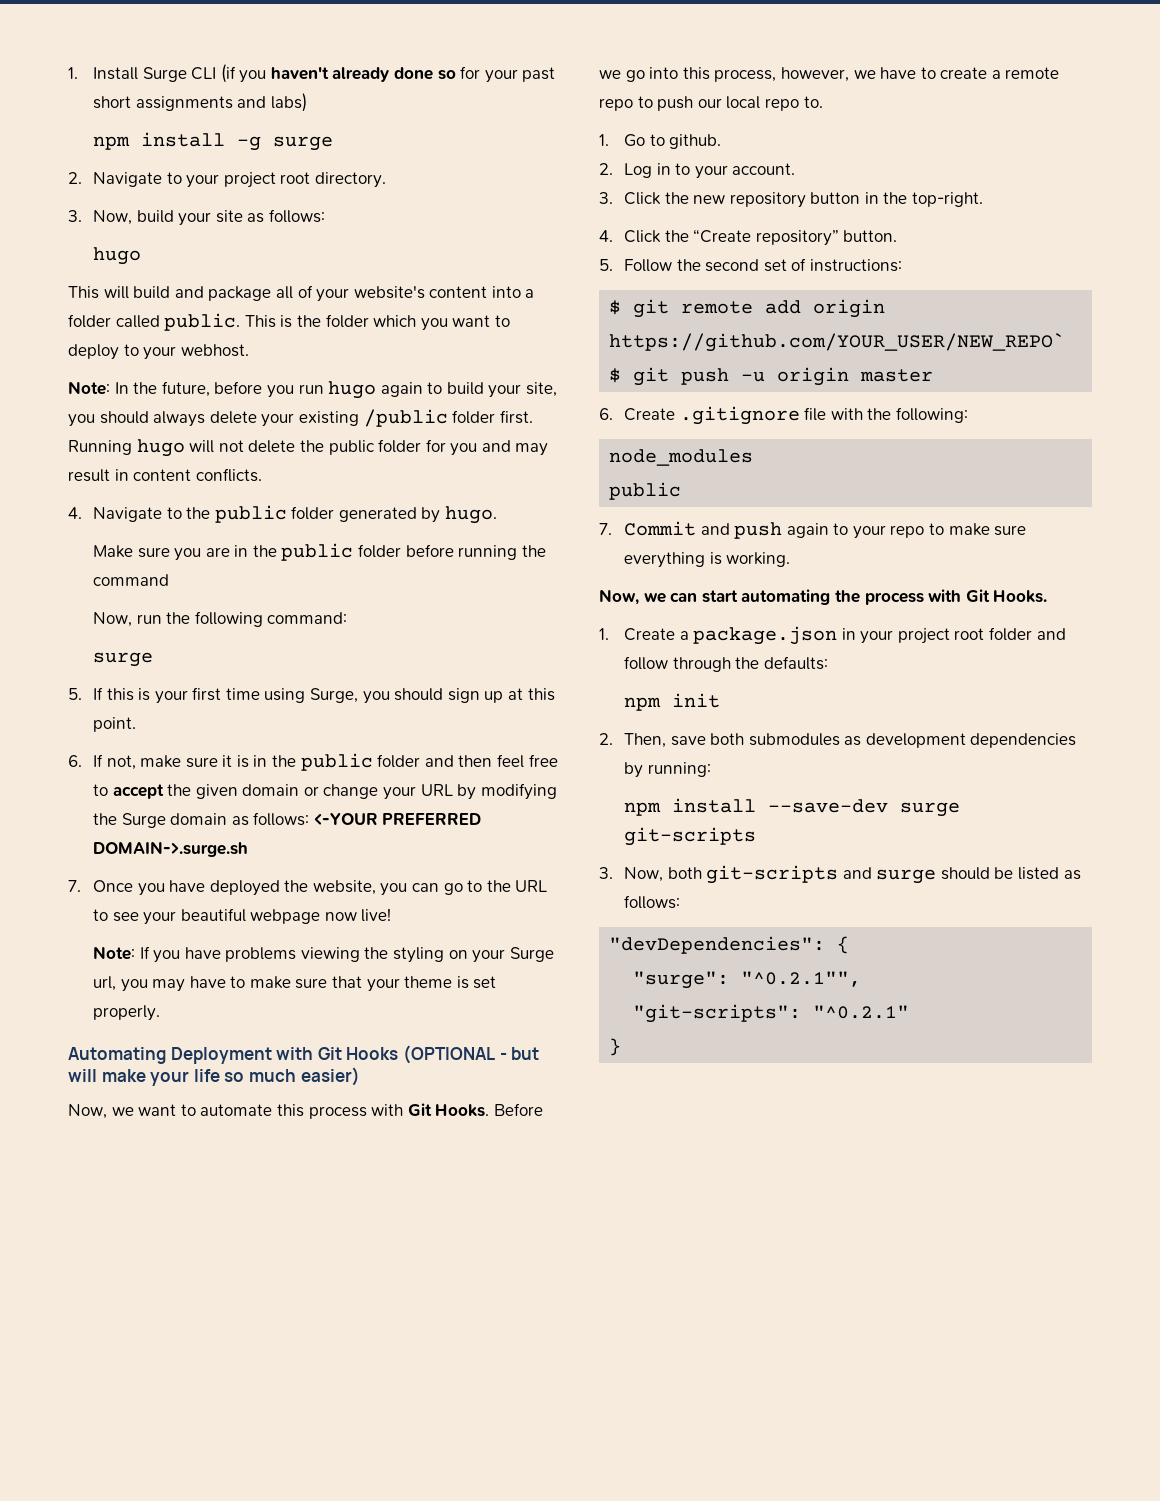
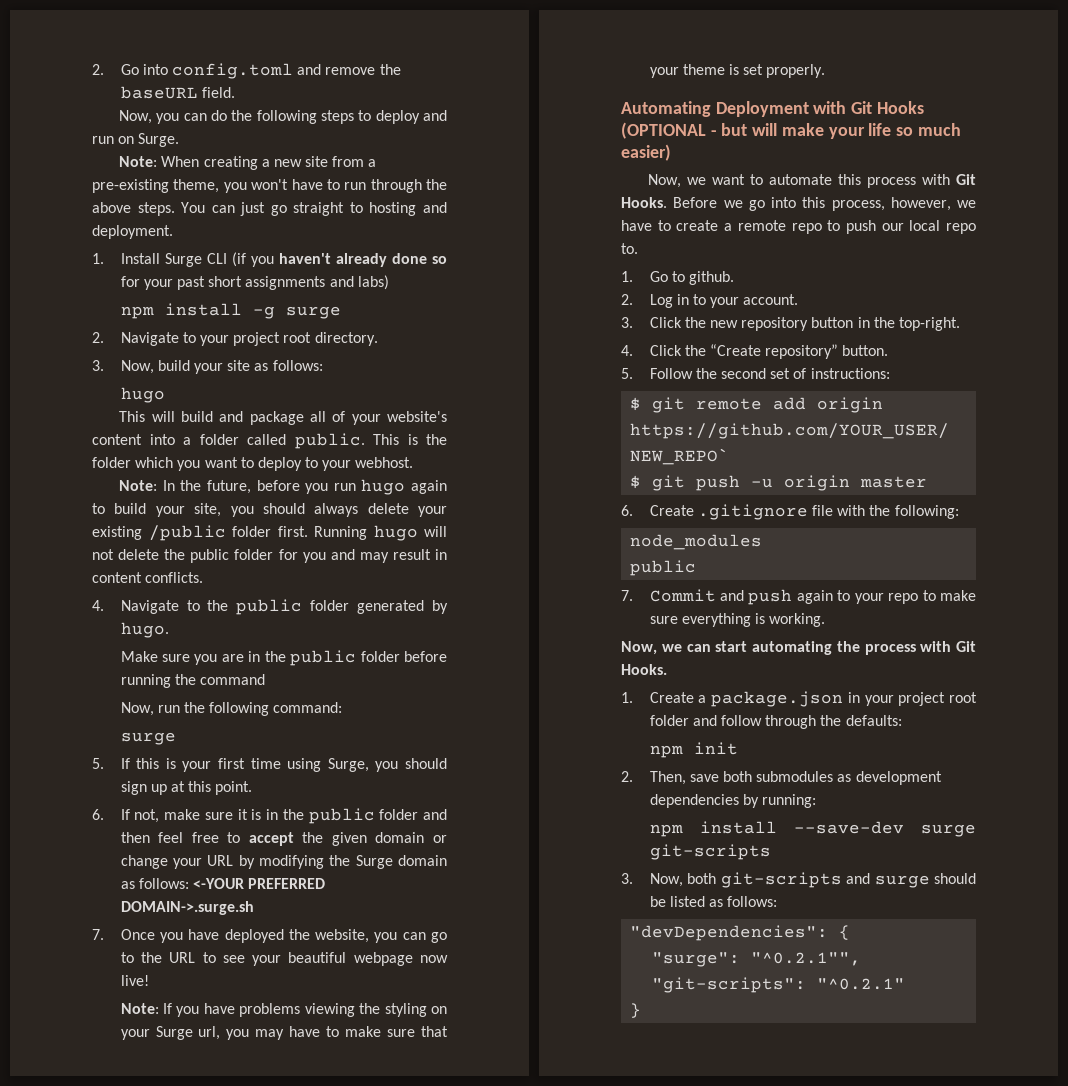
(68, 73) none -> [92,63,401,79] [120,86,235,99] [119,110,447,124] [92,133,180,147] [119,156,377,170] [92,179,447,193] [92,202,447,216] [92,225,173,239] 2. Go into config.toml and remove the baseURL field. // Now, you can do the following steps to deploy and run on Surge. // Note: When creating a new site from a pre-existing theme, you won't have to run through the above steps. You can just go straight to hosting and deployment. //

